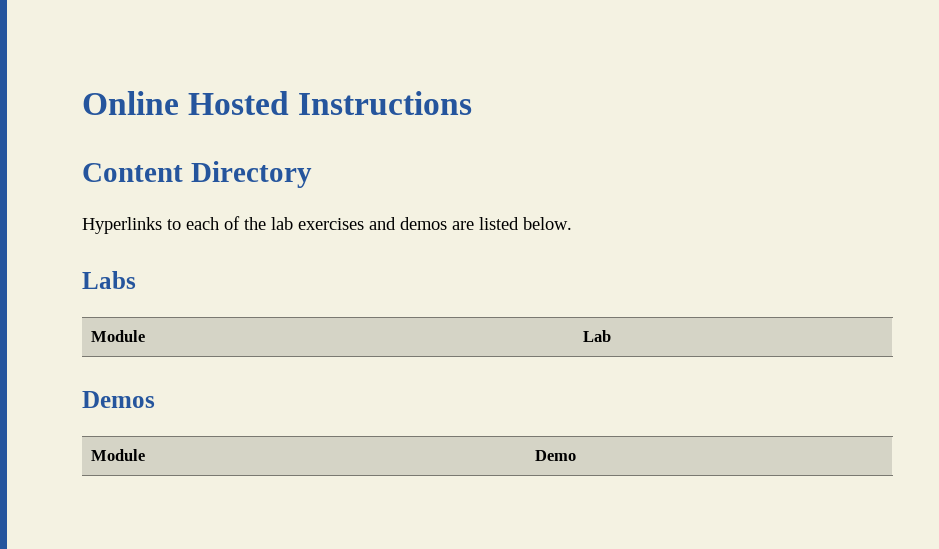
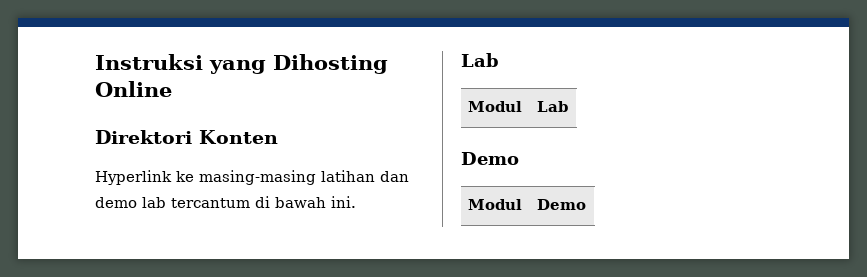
[82,91,473,115] [82,161,312,188] [82,216,572,234] [82,271,136,289] [91,330,146,342] [583,330,612,342] [82,391,155,408] [91,449,146,461] Online Hosted Instructions // Content Directory // Hyperlinks to each of the lab exercises and demos are listed below. // Labs // Module | Lab // Demos // Module -> [95,54,388,74] [95,81,172,97] [95,130,278,144] [95,170,409,185] [95,196,356,208] [461,53,499,67] [468,101,523,112] [537,101,569,112] [461,152,519,165] [468,199,523,210] Instruksi yang Dihosting Online // Direktori Konten // Hyperlink ke masing-masing latihan dan demo lab tercantum di bawah ini. // Lab // Modul | Lab // Demo // Modul

